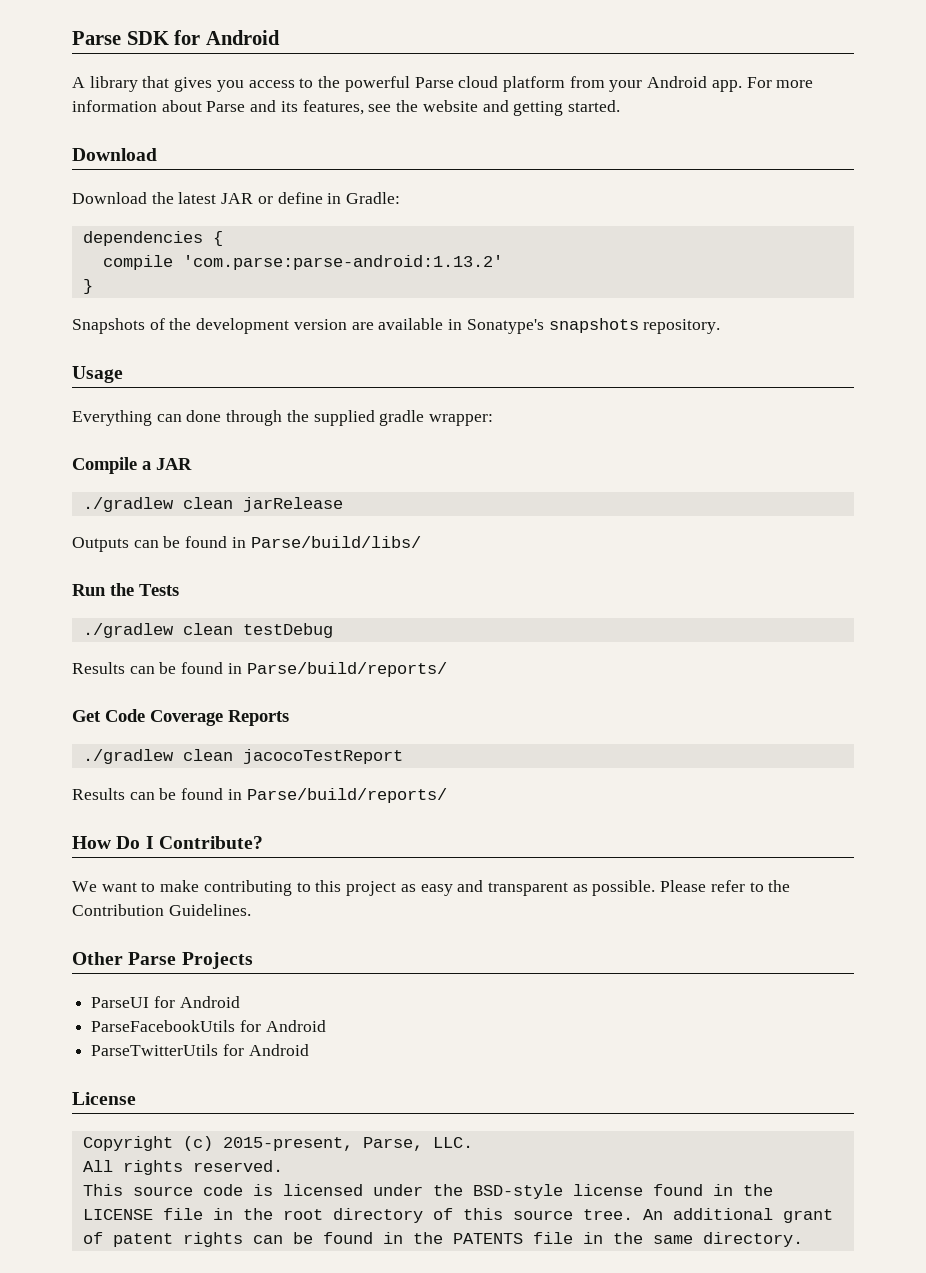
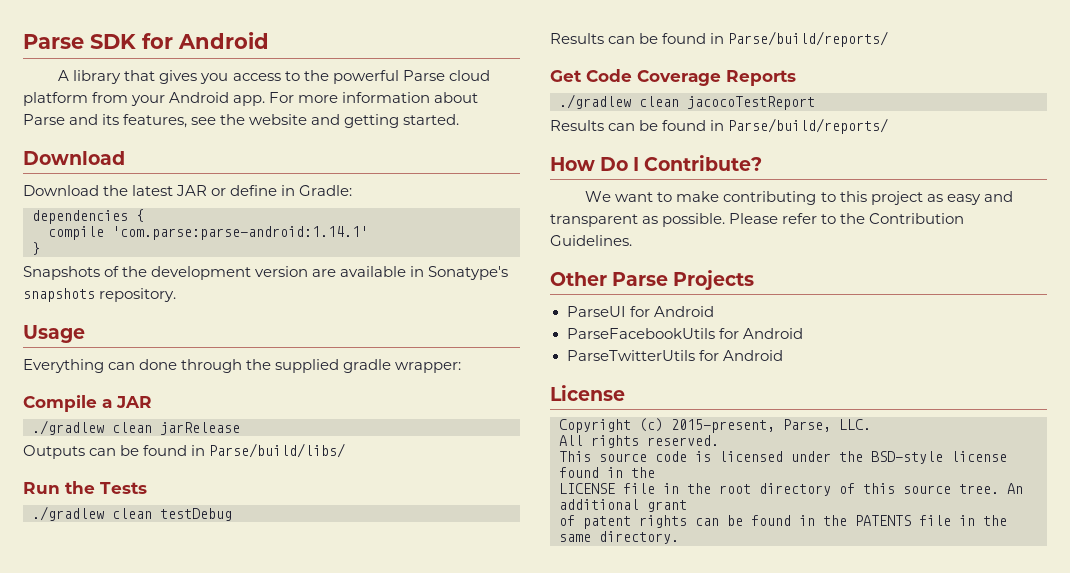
[182,255,503,270] 'com.parse:parse-android:1.13.2' -> [112,226,368,240] 'com.parse:parse-android:1.14.1'

